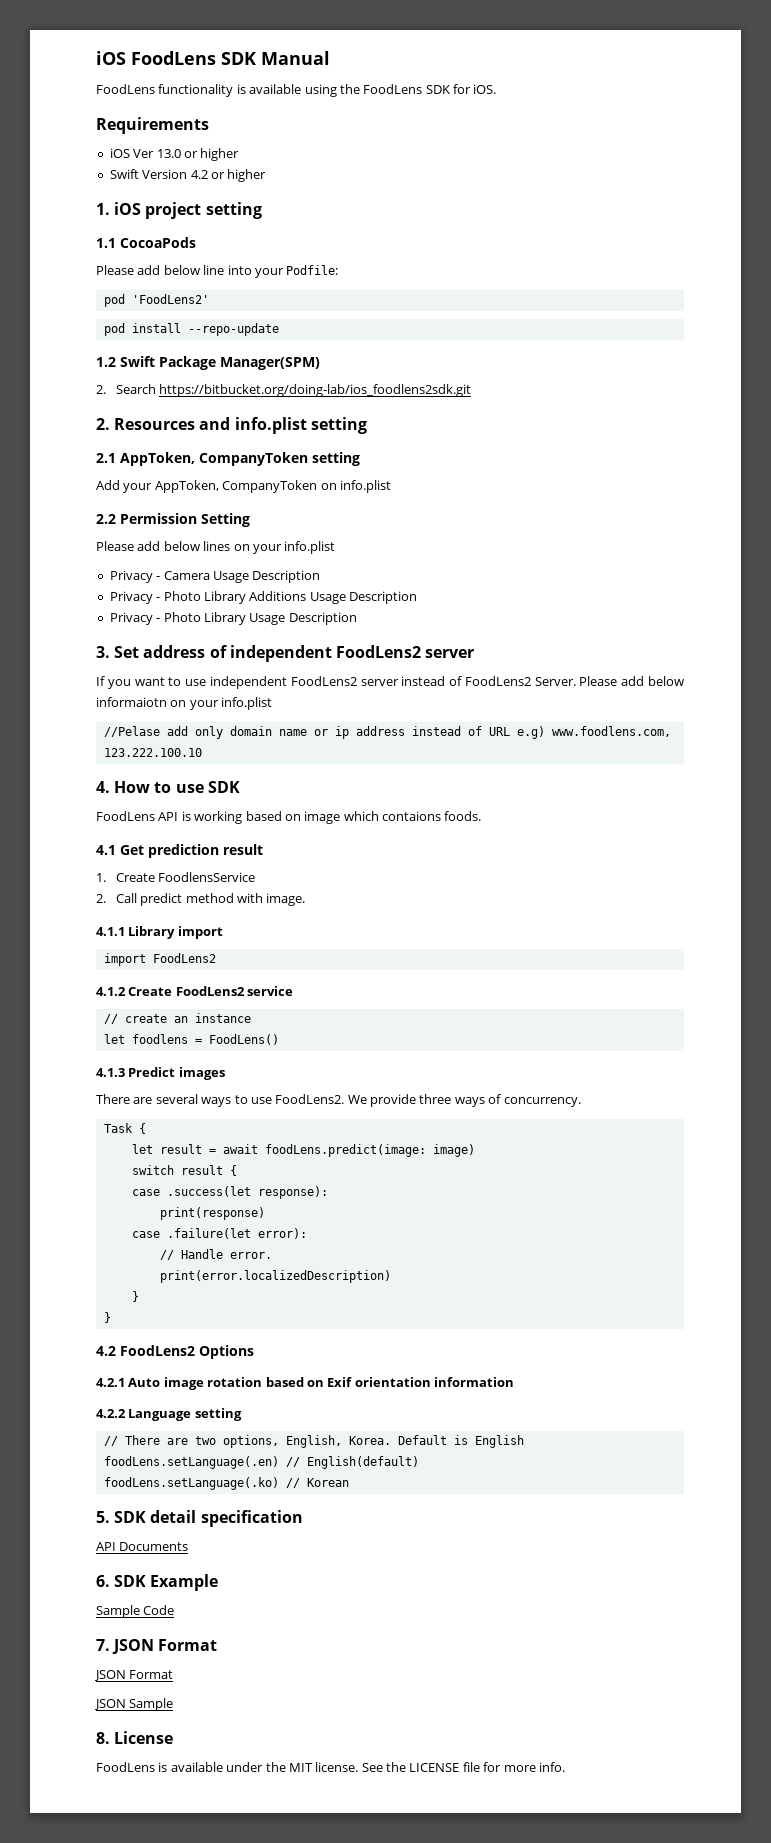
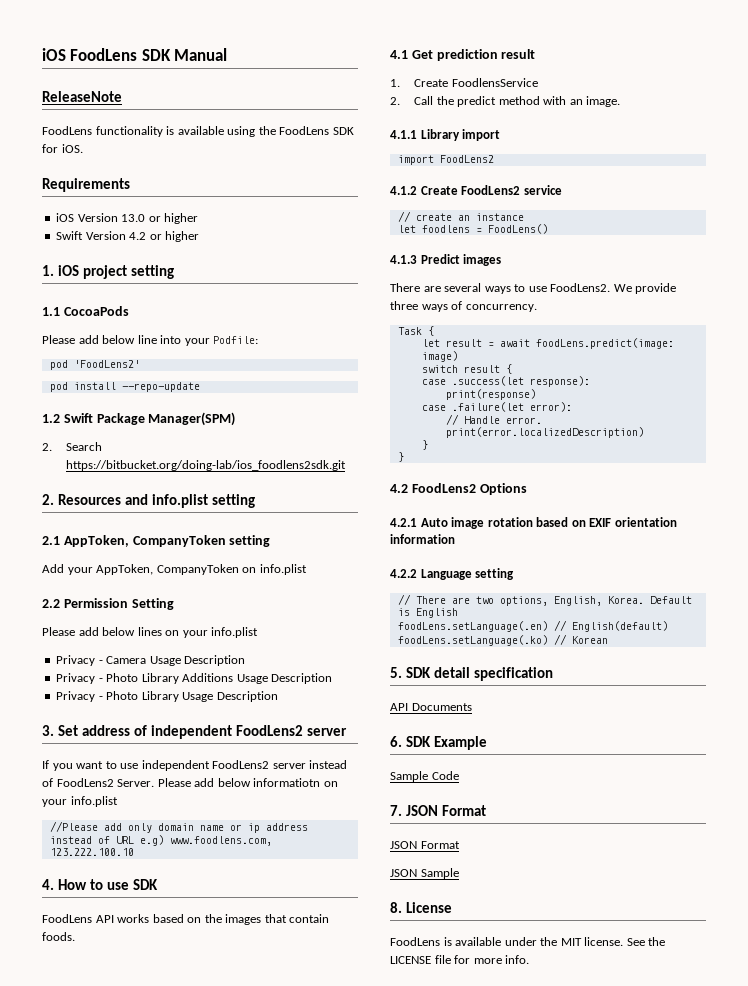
(330, 58) none -> [42,91,122,102] // ReleaseNote
[133,149,155,158] Ver -> [77,213,118,222] Version
[96,697,273,710] [103,726,160,737] informaiotn on your info.plist // //Pelase -> [253,778,338,787] [42,796,118,807] [49,821,98,832] informatiotn on your info.plist // //Please
[181,811,441,824] is working based on image which contaions -> [117,914,330,925] works based on the images that contain
(137, 898) none -> [436,96,454,105] the
(263, 898) none -> [569,99,583,105] an
[327,1377,353,1387] Exif -> [589,518,612,527] EXIF

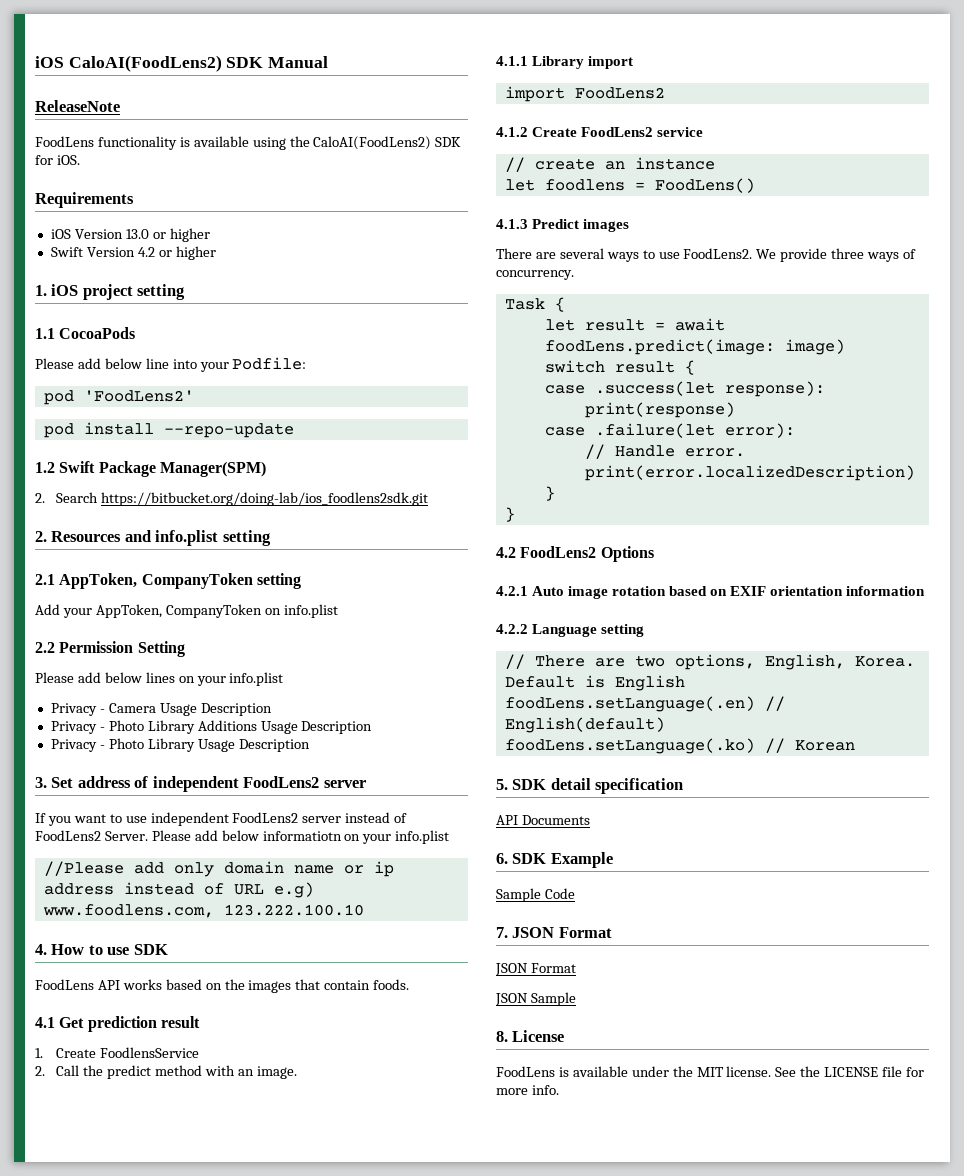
[42,48,138,61] iOS FoodLens -> [35,55,222,72] iOS CaloAI(FoodLens2)
[279,126,330,135] FoodLens -> [313,136,432,150] CaloAI(FoodLens2)

